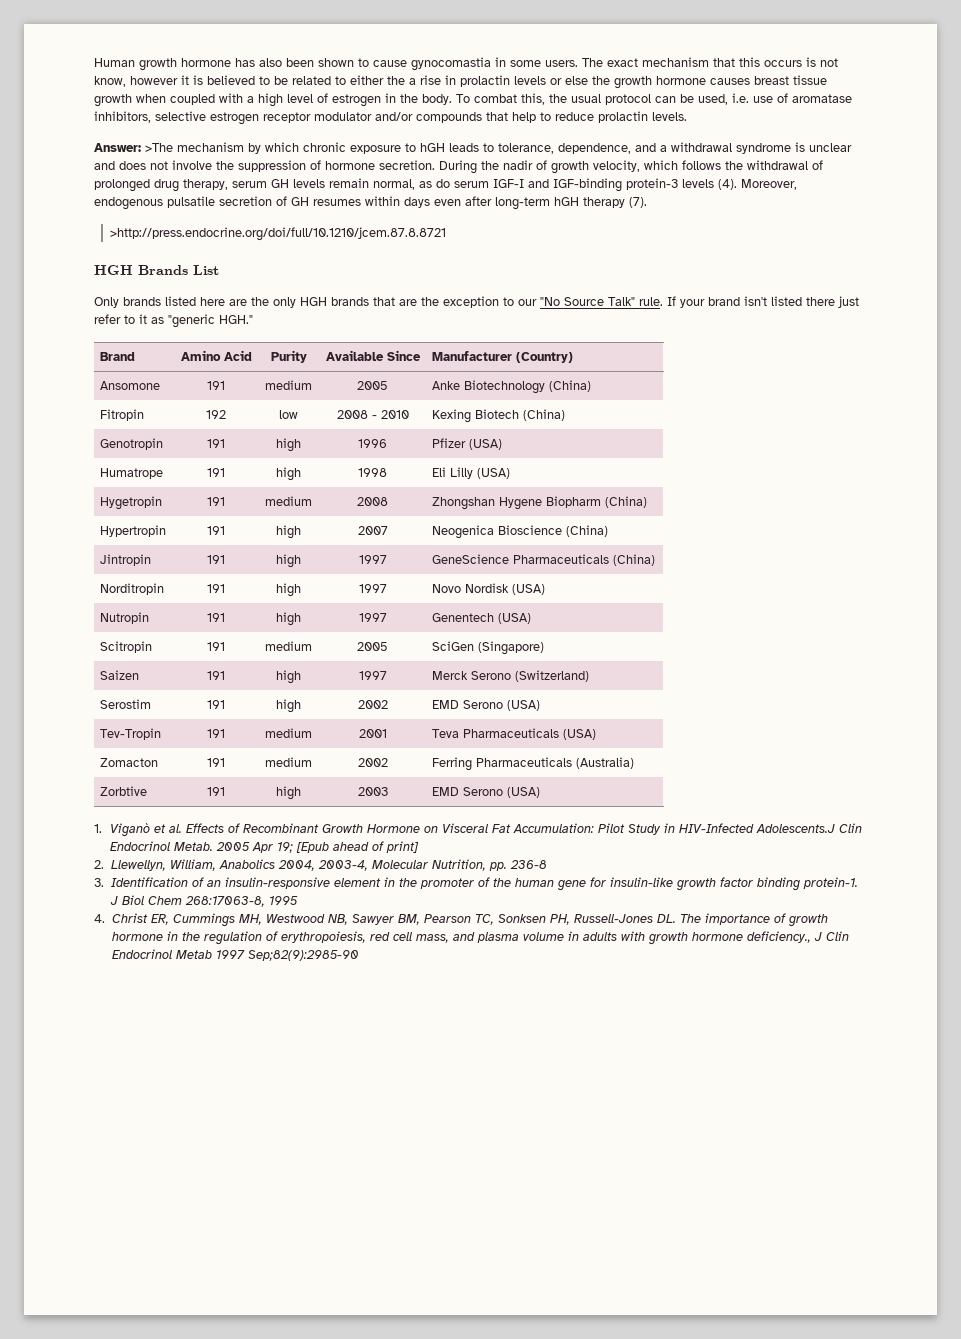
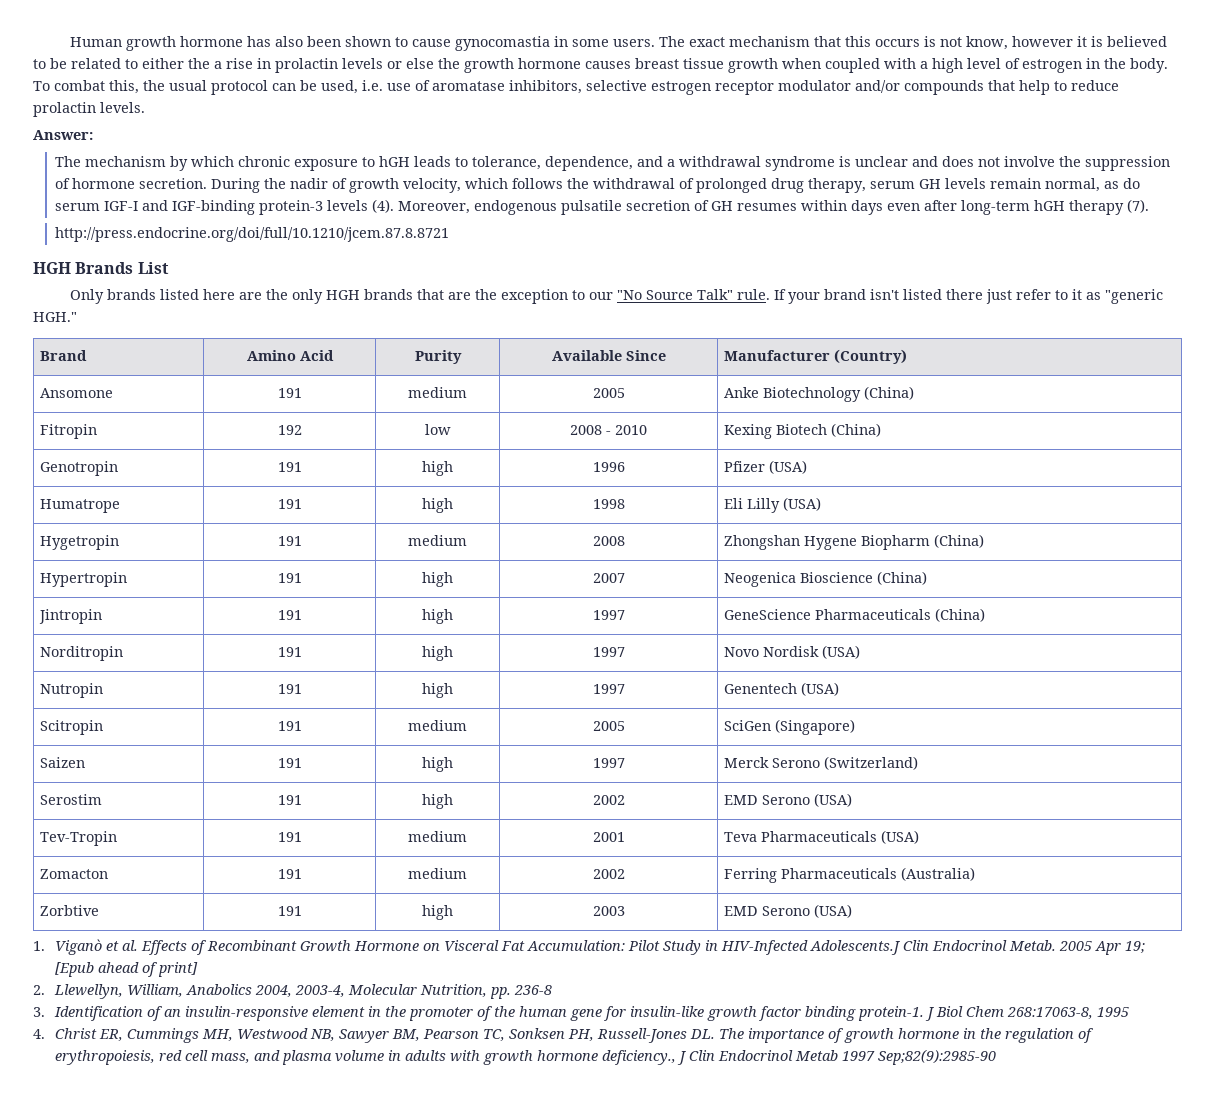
[145,143,173,152] >The -> [55,156,82,167] // The
[109,227,446,241] >http://press.endocrine.org/doi/full/10.1210/jcem.87.8.8721 -> [55,227,450,242] http://press.endocrine.org/doi/full/10.1210/jcem.87.8.8721

